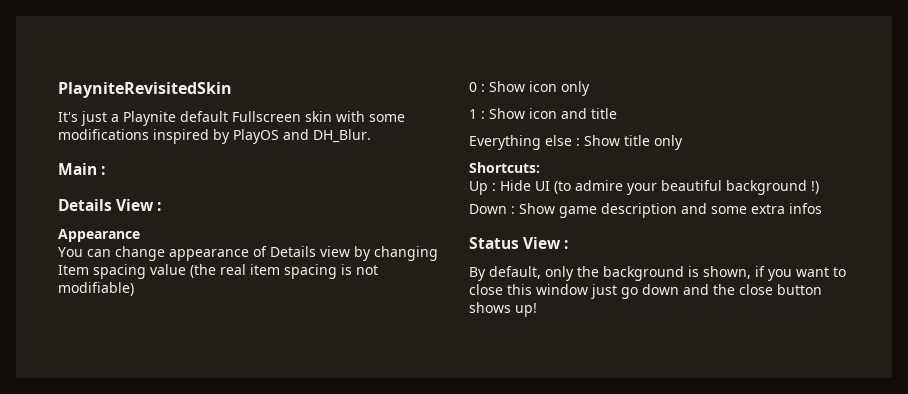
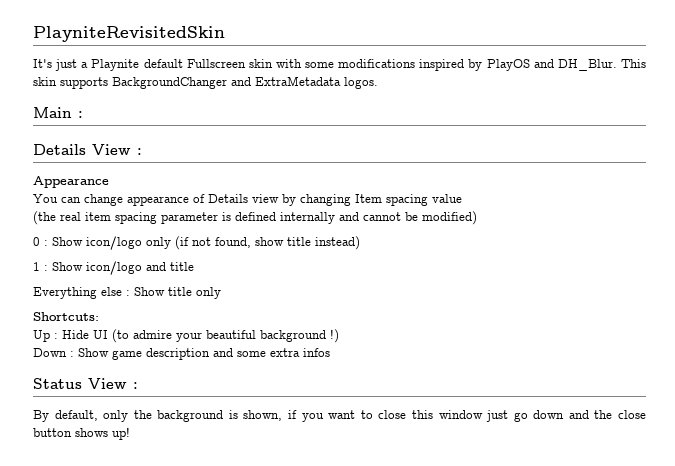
(371, 136) none -> [621,59,646,68] [33,76,378,89] This skin supports BackgroundChanger and ExtraMetadata logos.
(186, 269) none -> (462, 198) //
[341,264,378,275] [58,282,134,296] is not modifiable) -> [161,211,477,225] parameter is defined internally and cannot be modified)
[529,81,590,96] icon only -> [86,236,360,250] icon/logo only (if not found, show title instead)
[529,108,557,119] icon -> [86,261,142,275] icon/logo

